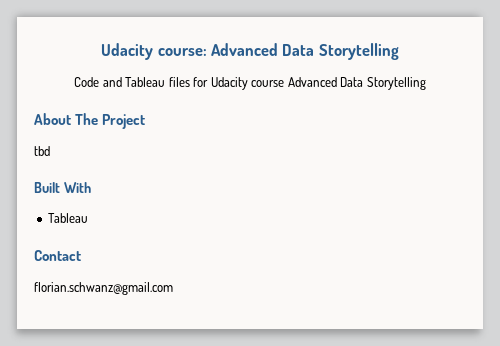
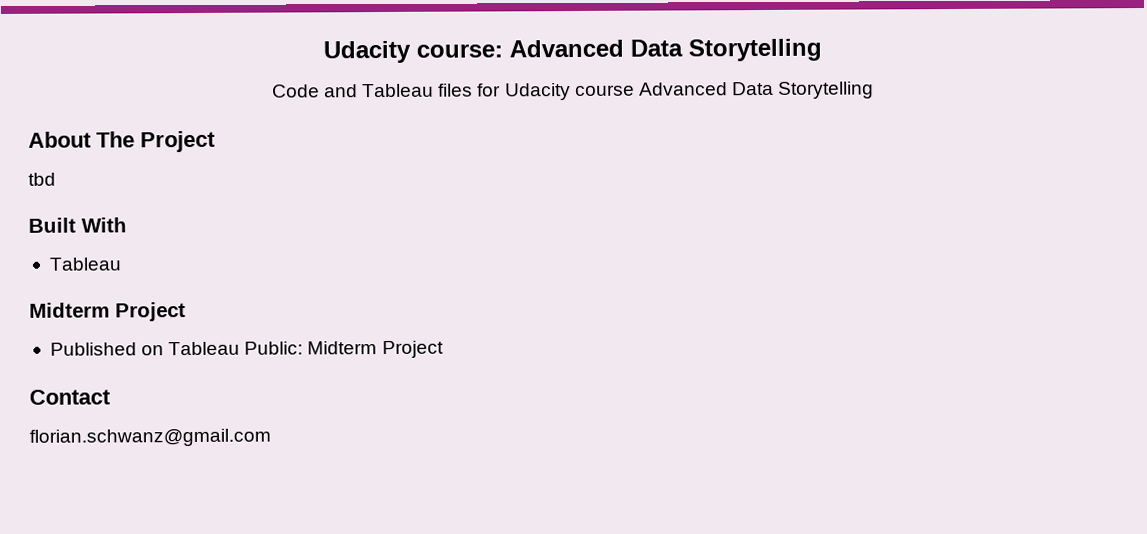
(89, 218) none -> [29,302,186,322] [49,340,444,359] // Midterm Project // Published on Tableau Public: Midterm Project

